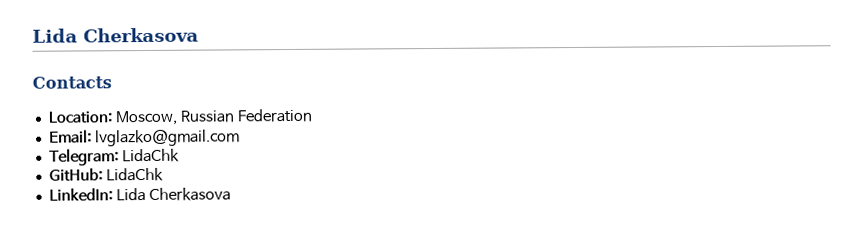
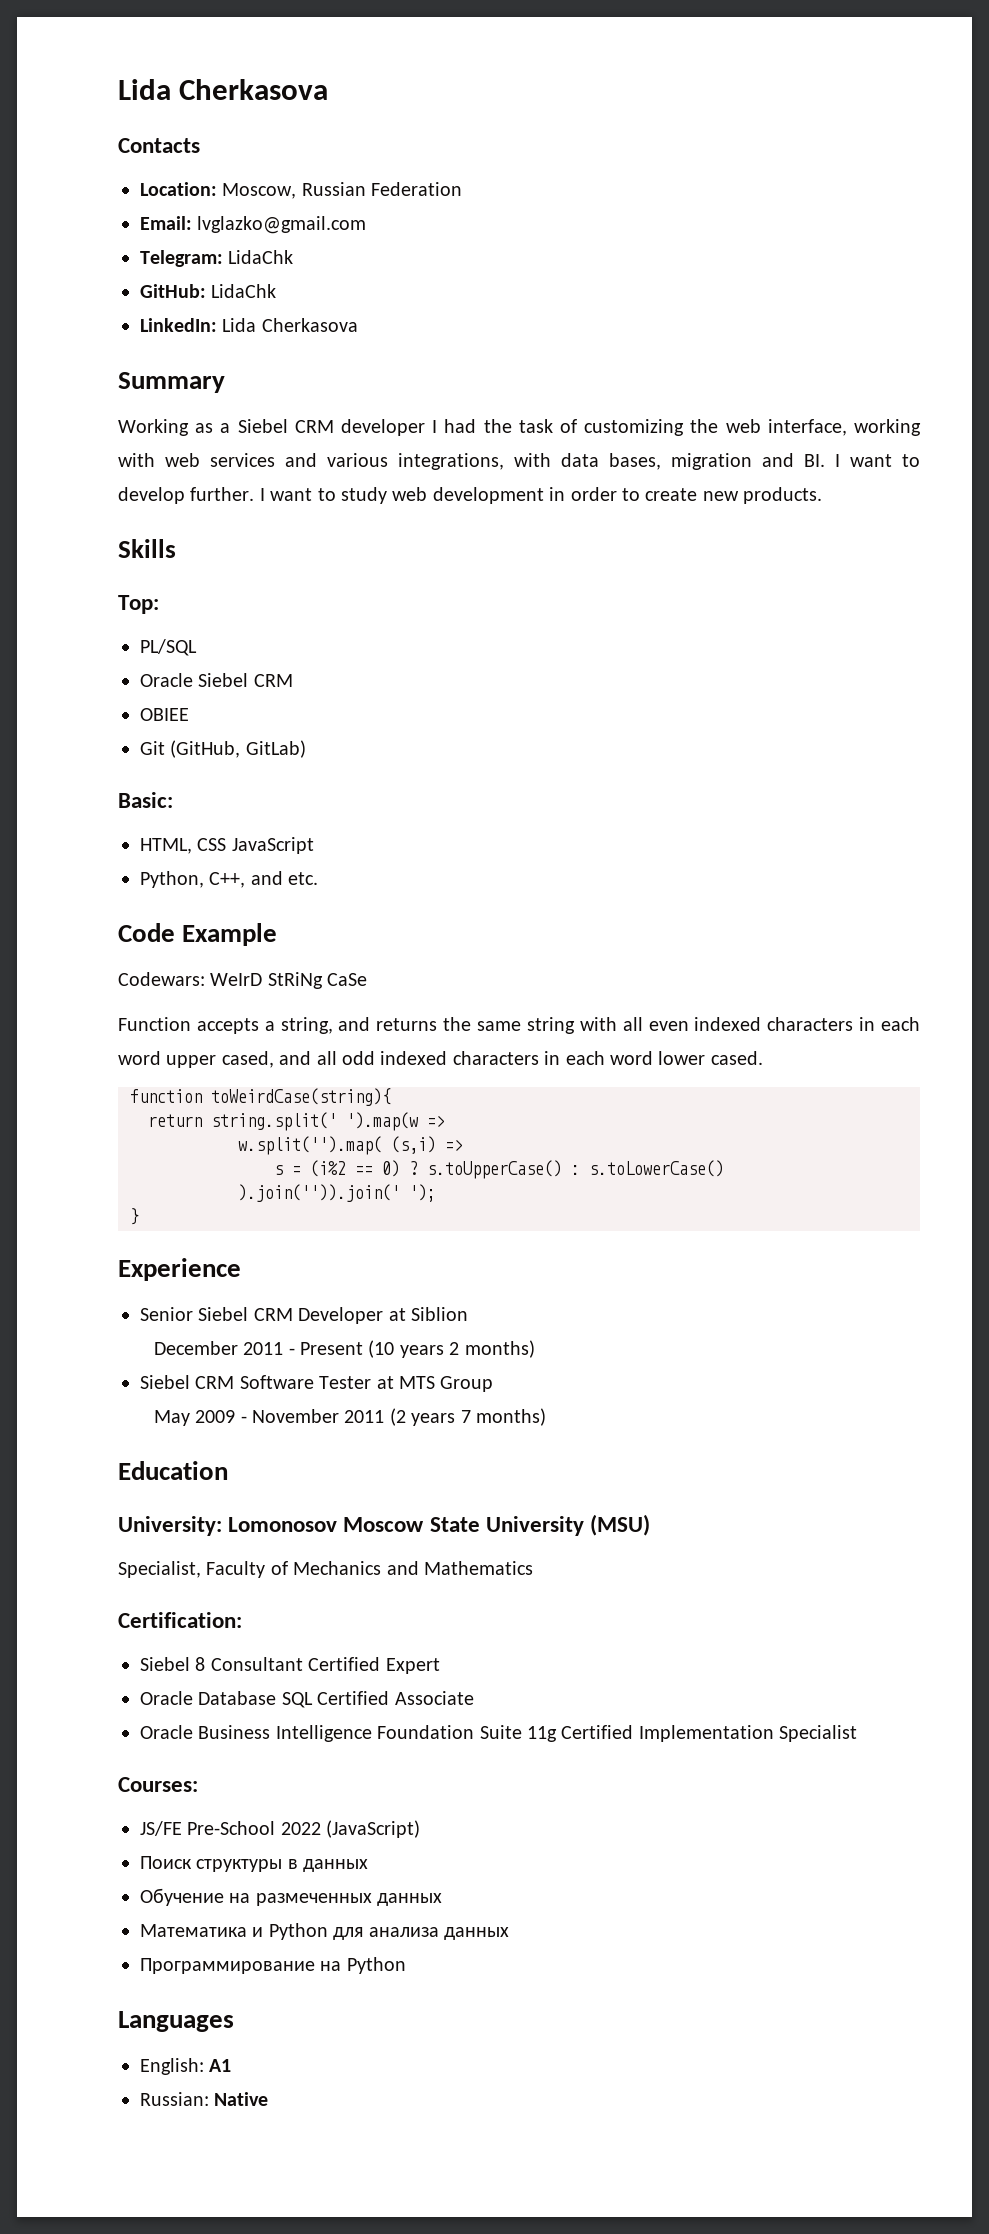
(231, 194) none -> [118,372,225,393] [118,419,922,436] [118,453,920,470] [118,487,823,504] [118,539,176,558] [118,595,159,614] [140,639,197,656] [140,673,293,687] [140,708,189,721] [140,740,306,758] [118,792,173,808] [140,837,314,854] [140,871,319,888] [118,923,278,946] [118,972,368,989] [118,1017,921,1034] [118,1051,763,1068] [130,1088,391,1106] [148,1112,445,1131] [238,1136,463,1155] [274,1160,724,1179] [238,1184,436,1202] [130,1208,139,1225] [118,1258,241,1281] [140,1307,468,1324] [153,1340,535,1358] [140,1375,494,1392] [153,1408,546,1426] [118,1461,228,1480] [118,1514,651,1536] [118,1561,533,1578] [118,1612,242,1628] [140,1657,440,1674] [140,1691,474,1708] [140,1725,858,1742] [118,1777,198,1792] [140,1820,421,1838] [140,1856,369,1872] [140,1888,443,1906] [140,1923,509,1940] [140,1957,406,1974] [118,2011,234,2032] [140,2058,232,2075] [140,2092,269,2106] // Summary // Working as a Siebel CRM developer I had the task of customizing the web interface, working with web services and various integrations, with data bases, migration and BI. I want to develop further. I want to study web development in order to create new products. // Skills // Top: // PL/SQL // Oracle Siebel CRM // OBIEE // Git (GitHub, GitLab) // Basic: // HTML, CSS JavaScript // Python, C++, and etc. // Code Example // Codewars: WeIrD StRiNg CaSe // Function accepts a string, and returns the same string with all even indexed characters in each word upper cased, and all odd indexed characters in each word lower cased. // function toWeirdCase(string){ // return string.split(' ').map(w => // w.split('').map( (s,i) => // s = (i%2 == 0) ? s.toUpperCase() : s.toLowerCase() // ).join('')).join(' '); // } // Experience // Senior Siebel CRM Developer at Siblion // December 2011 - Present (10 years 2 months) // Siebel CRM Software Tester at MTS Group // May 2009 - November 2011 (2 years 7 months) // Education // University: Lomonosov Moscow State University (MSU) // Specialist, Faculty of Mechanics and Mathematics // Certification: // Siebel 8 Consultant Certified Expert // Oracle Database SQL Certified Associate // Oracle Business Intelligence Foundation Suite 11g Certified Implementation Specialist // Courses: // JS/FE Pre-School 2022 (JavaScript) // Поиск структуры в данных // Обучение на размеченных данных // Математика и Python для анализа данных // Программирование на Python // Languages // English: A1 // Russian: Native

